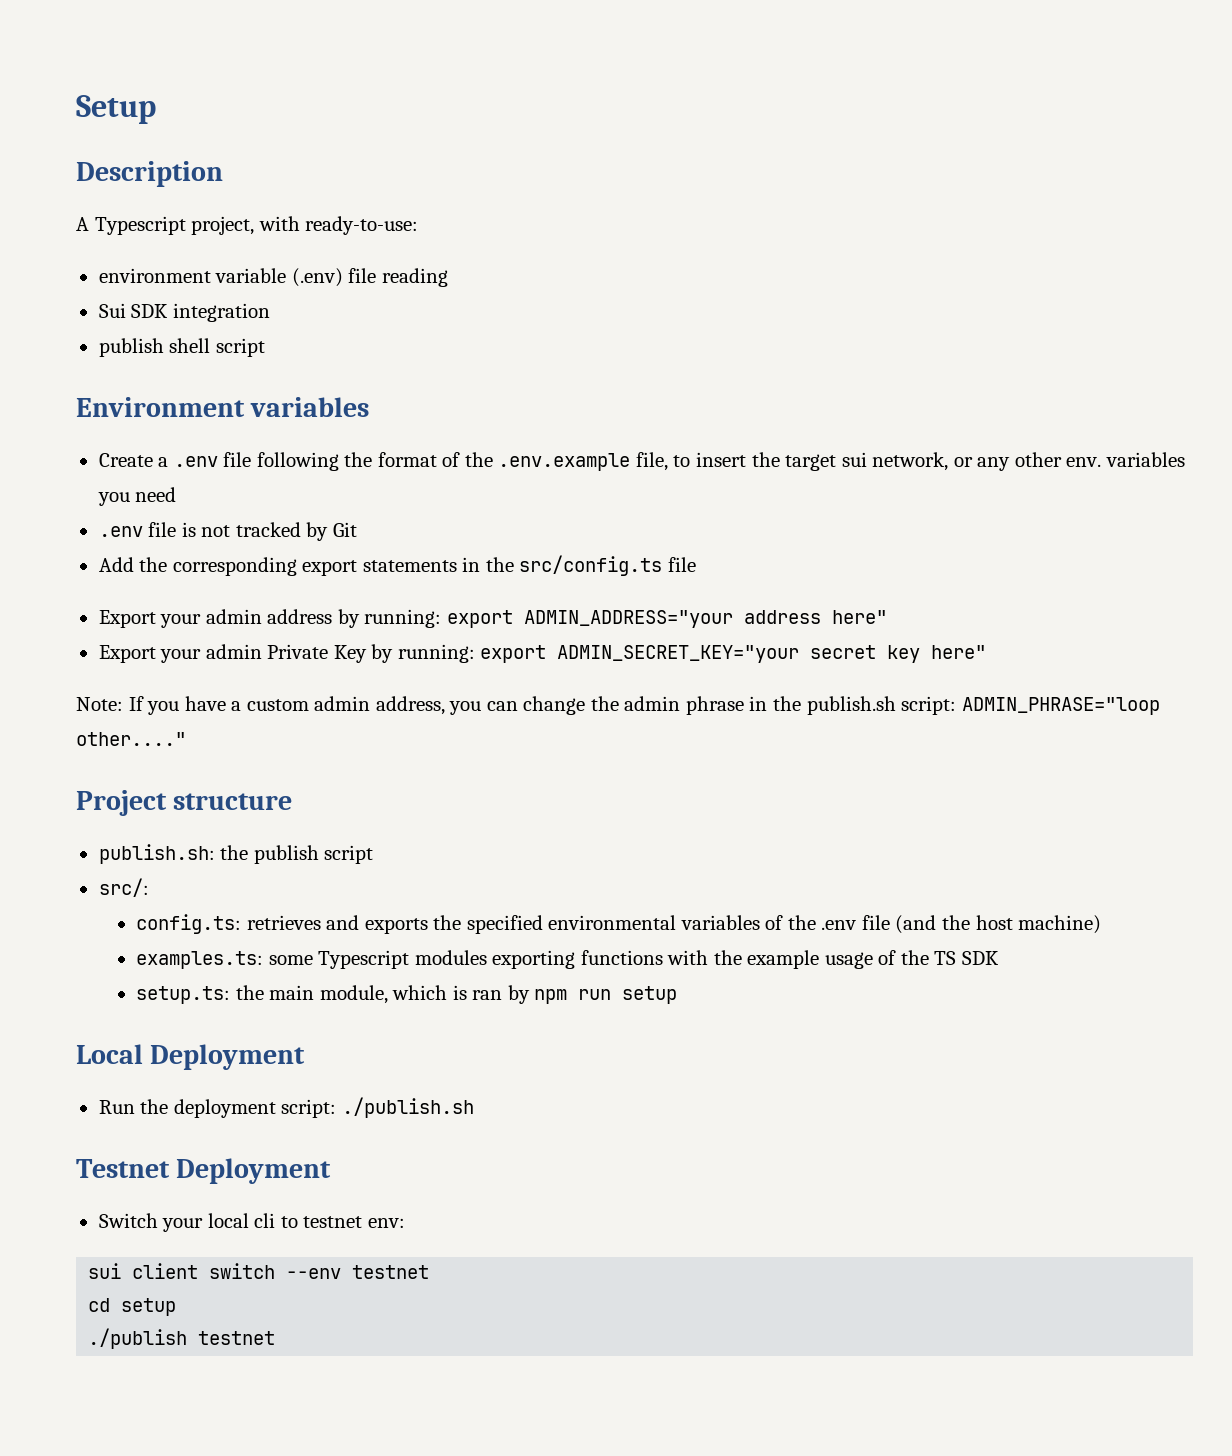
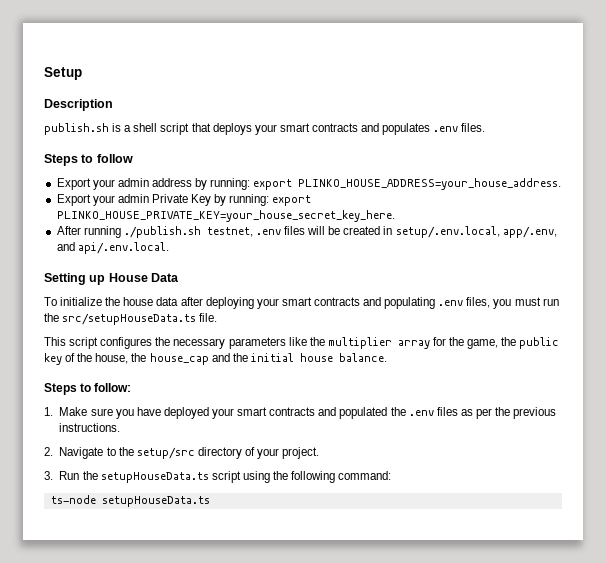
[76,216,419,235] [98,268,448,287] [98,303,270,322] [98,338,265,357] [76,397,370,417] [98,452,1185,471] [97,487,177,506] [98,522,357,541] [98,555,696,576] A Typescript project, with ready-to-use: // environment variable (.env) file reading // Sui SDK integration // publish shell script // Environment variables // Create a .env file following the format of the .env.example file, to insert the target sui network, or any other env. variables you need // .env file is not tracked by Git // Add the corresponding export statements in the src/config.ts file -> [44,123,486,135] [44,154,133,166] publish.sh is a shell script that deploys your smart contracts and populates .env files. // Steps to follow
[523,610,887,628] ADMIN_ADDRESS="your address here" -> [298,178,562,190] PLINKO_HOUSE_ADDRESS=your_house_address.
[557,645,987,663] [76,696,1160,715] [76,732,186,746] [76,790,293,816] [98,844,374,864] [98,878,149,897] [136,914,1102,934] [136,950,999,969] [136,985,678,1004] [76,1044,306,1070] [98,1097,474,1118] [76,1158,332,1184] [98,1213,405,1232] [88,1263,430,1279] [88,1298,177,1316] [88,1328,276,1349] ADMIN_SECRET_KEY="your secret key here" // Note: If you have a custom admin address, you can change the admin phrase in the publish.sh script: ADMIN_PHRASE="loop other...." // Project structure // publish.sh: the publish script // src/: // config.ts: retrieves and exports the specified environmental variables of the .env file (and the host machine) // examples.ts: some Typescript modules exporting functions with the example usage of the TS SDK // setup.ts: the main module, which is ran by npm run setup // Local Deployment // Run the deployment script: ./publish.sh // Testnet Deployment // Switch your local cli to testnet env: // sui client switch --env testnet // cd setup // ./publish testnet -> [56,210,395,222] [56,226,557,238] [56,242,169,254] [44,273,180,285] [44,297,559,309] [44,313,218,325] [44,337,560,349] [44,353,387,365] [44,383,132,395] [44,407,557,419] [59,423,121,432] [44,447,320,459] [44,471,392,483] [50,495,210,507] PLINKO_HOUSE_PRIVATE_KEY=your_house_secret_key_here. // After running ./publish.sh testnet, .env files will be created in setup/.env.local, app/.env, and api/.env.local. // Setting up House Data // To initialize the house data after deploying your smart contracts and populating .env files, you must run the src/setupHouseData.ts file. // This script configures the necessary parameters like the multiplier array for the game, the public key of the house, the house_cap and the initial house balance. // Steps to follow: // 1. Make sure you have deployed your smart contracts and populated the .env files as per the previous instructions. // 2. Navigate to the setup/src directory of your project. // 3. Run the setupHouseData.ts script using the following command: // ts-node setupHouseData.ts

